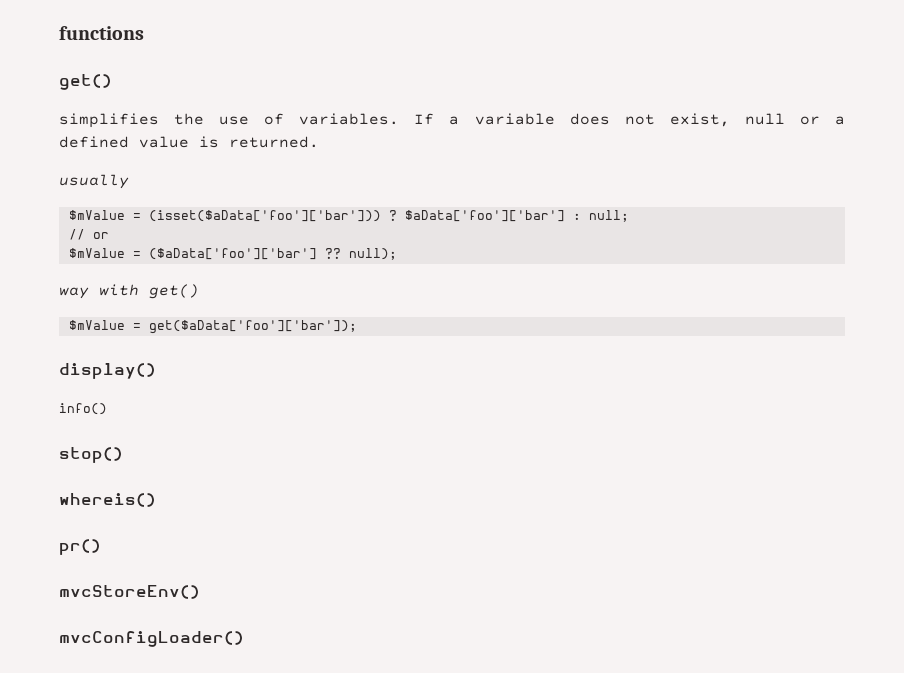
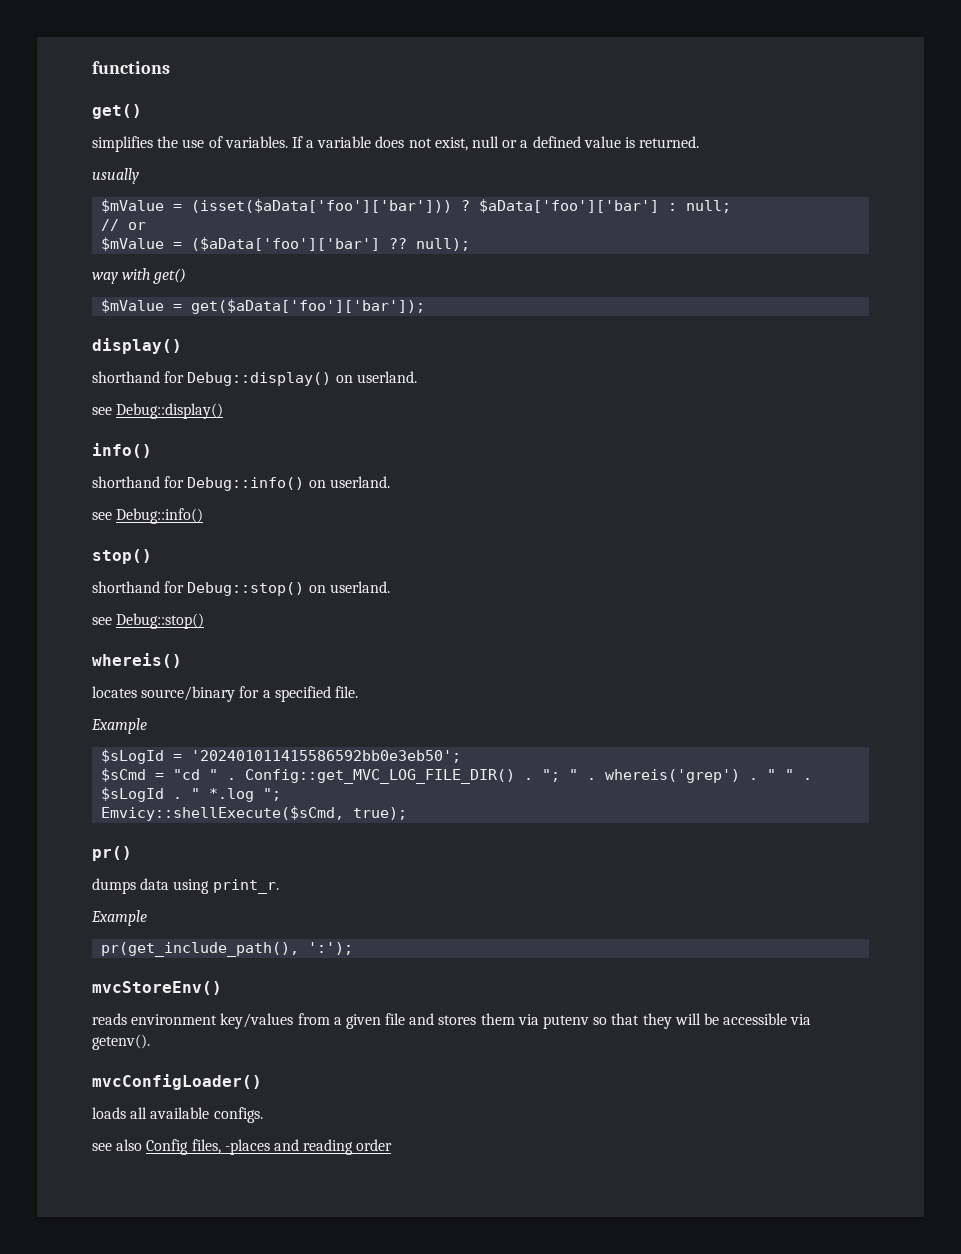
[59,403,107,415] [59,447,123,463] [59,493,156,507] [59,539,101,555] [59,585,200,599] [59,631,244,647] info() // stop() // whereis() // pr() // mvcStoreEnv() // mvcConfigLoader() -> [92,371,417,386] [92,403,224,419] [92,443,152,458] [92,476,390,491] [92,508,204,524] [92,549,152,564] [92,581,390,596] [92,613,205,629] [92,653,182,668] [92,686,358,702] [91,718,147,734] [101,749,462,764] [101,768,813,784] [101,787,282,802] [101,806,408,821] [92,846,132,861] [92,878,279,894] [91,910,147,926] [101,942,354,957] [92,981,222,995] [92,1013,812,1029] [92,1034,150,1050] [92,1074,262,1090] [92,1107,263,1123] [92,1139,393,1155] shorthand for Debug::display() on userland. // see Debug::display() // info() // shorthand for Debug::info() on userland. // see Debug::info() // stop() // shorthand for Debug::stop() on userland. // see Debug::stop() // whereis() // locates source/binary for a specified file. // Example // $sLogId = '202401011415586592bb0e3eb50'; // $sCmd = "cd " . Config::get_MVC_LOG_FILE_DIR() . "; " . whereis('grep') . " " . $sLogId . " *.log "; // Emvicy::shellExecute($sCmd, true); // pr() // dumps data using print_r. // Example // pr(get_include_path(), ':'); // mvcStoreEnv() // reads environment key/values from a given file and stores them via putenv so that they will be accessible via getenv(). // mvcConfigLoader() // loads all available configs. // see also Config files, -places and reading order

